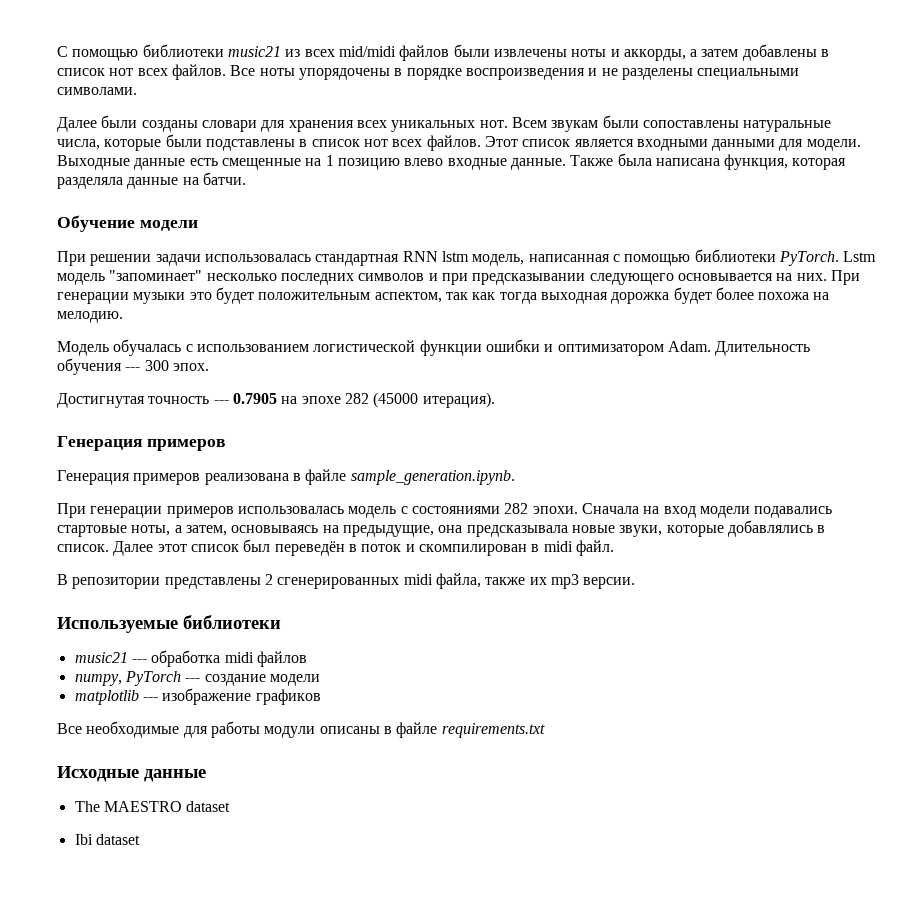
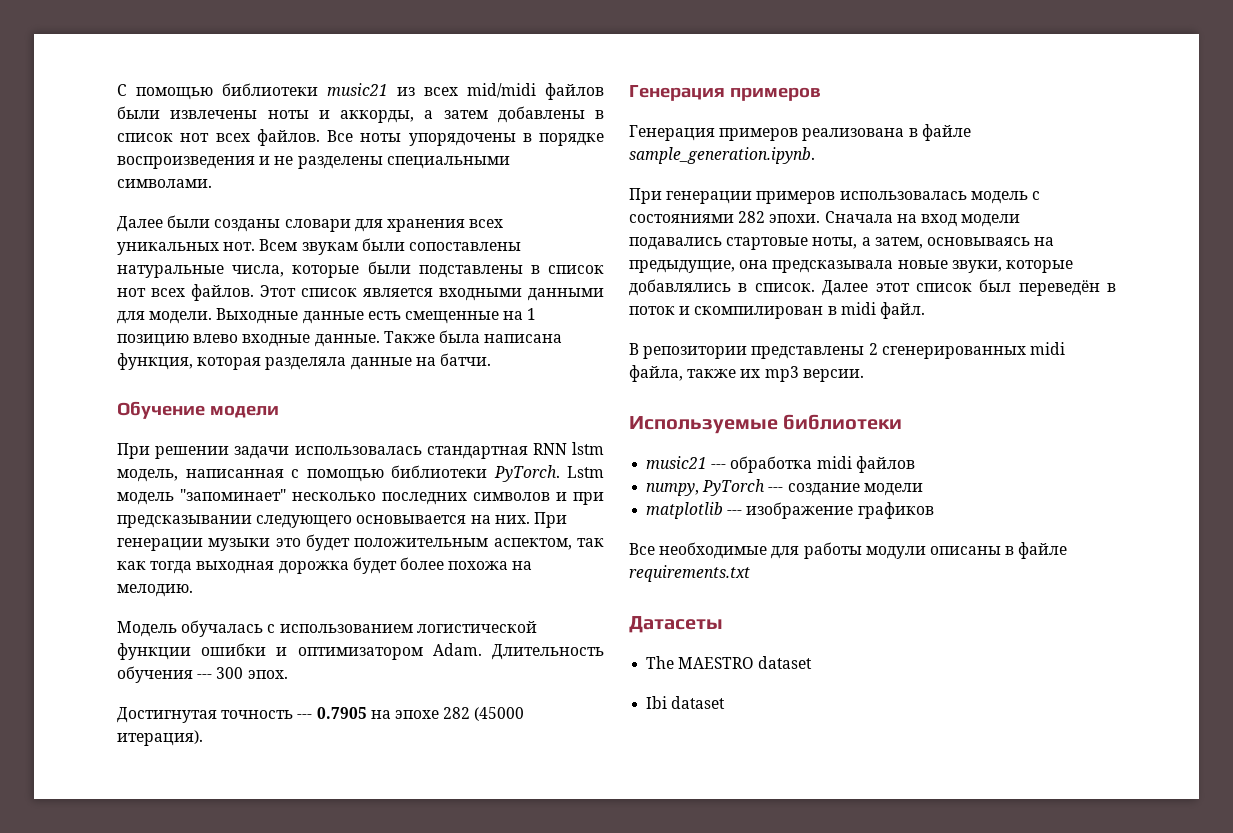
[57,766,206,782] Исходные данные -> [629,616,723,633] Датасеты

